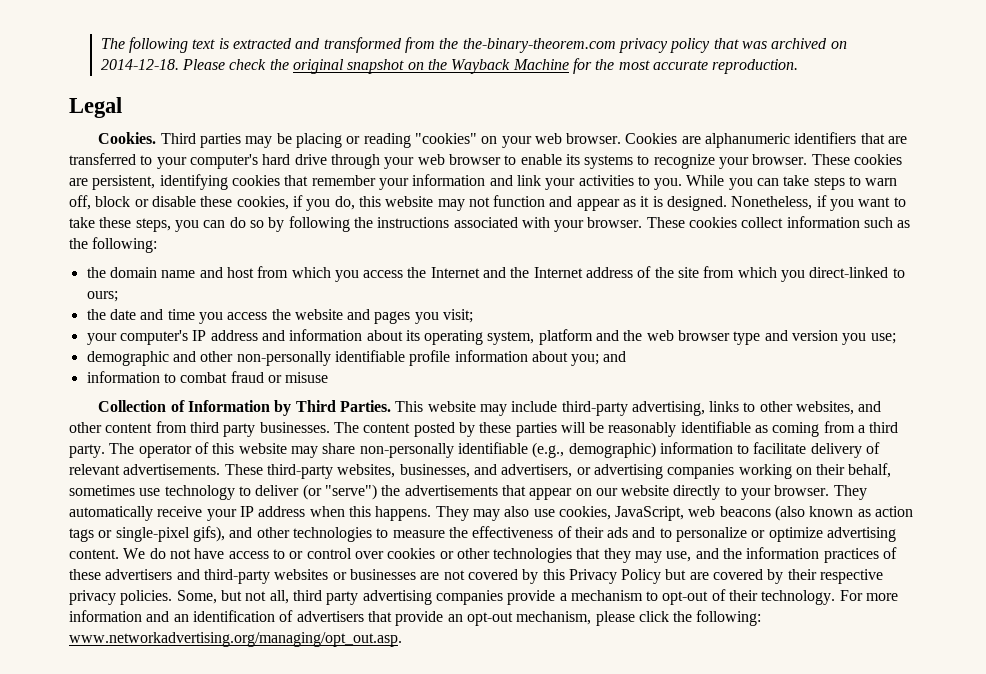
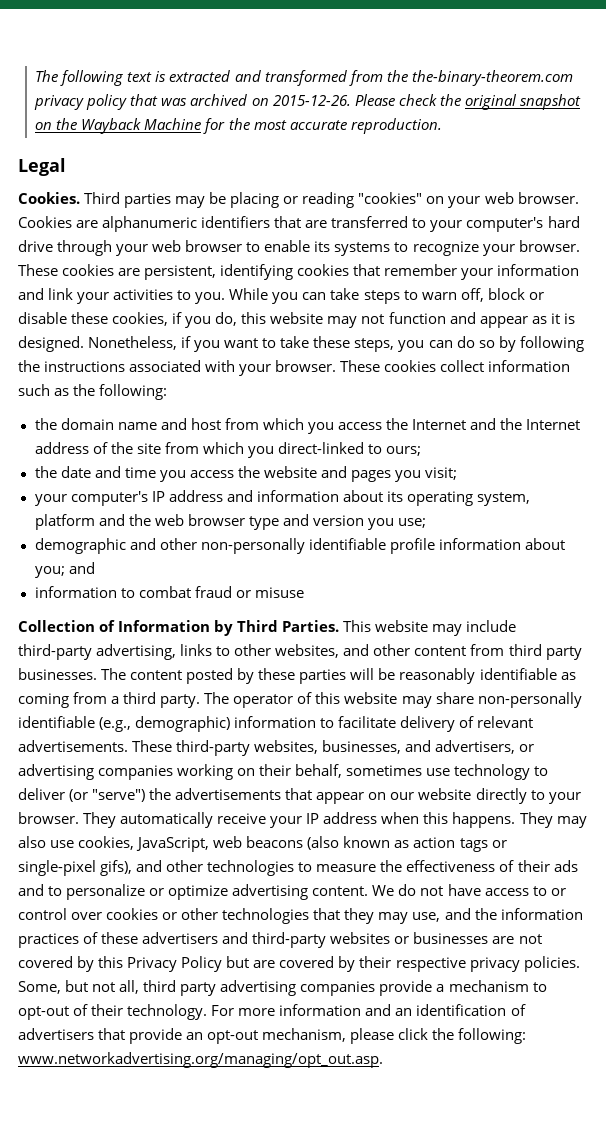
[100,59,179,70] 2014-12-18. -> [272,95,351,106] 2015-12-26.

